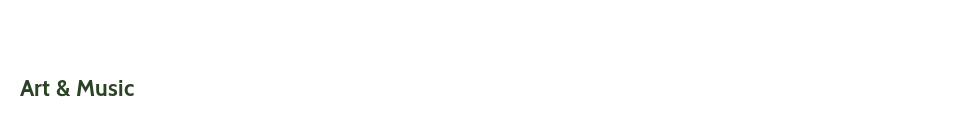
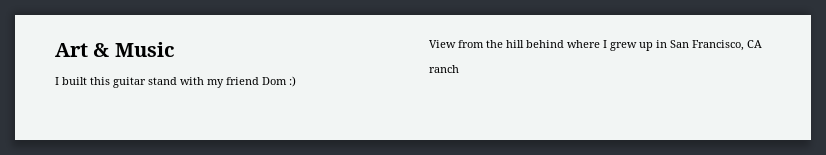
(135, 88) none -> [55,76,296,88] [429,40,762,51] [429,65,459,73] // I built this guitar stand with my friend Dom :) // View from the hill behind where I grew up in San Francisco, CA // ranch

